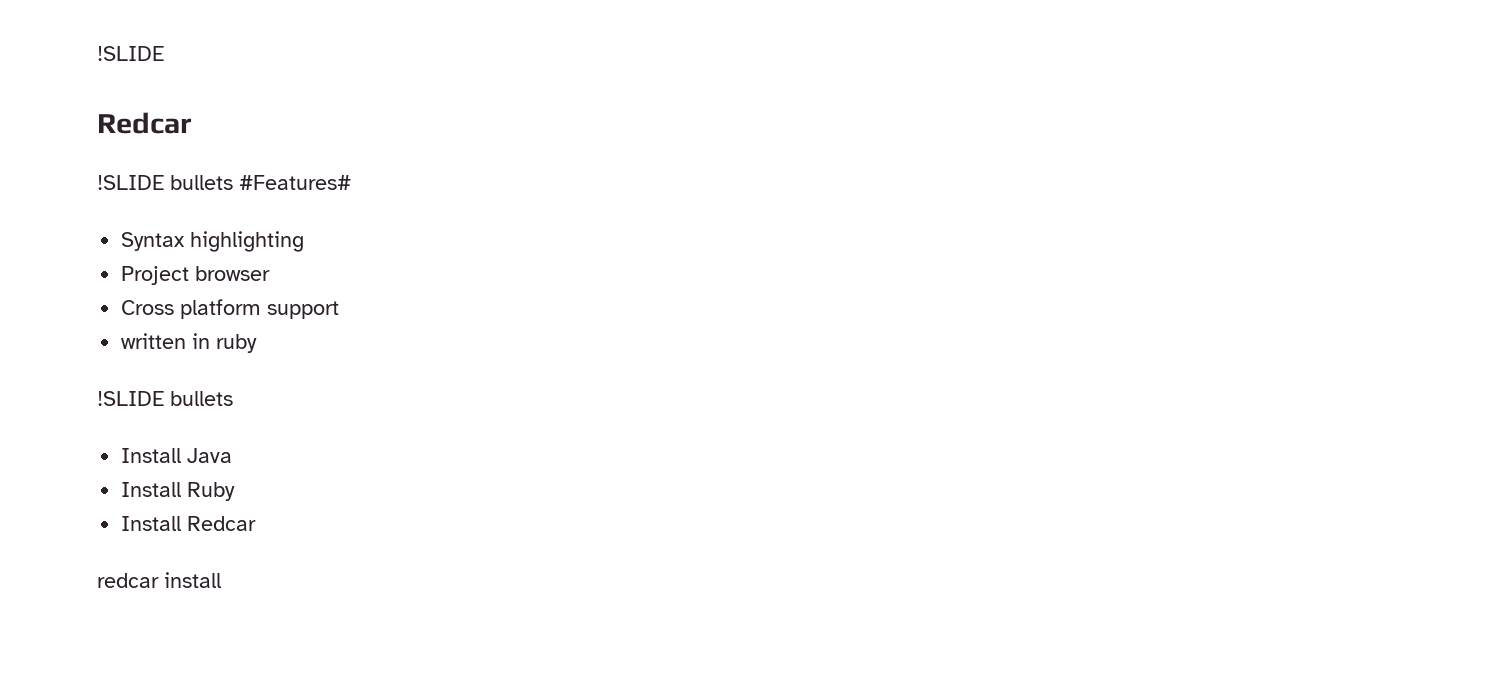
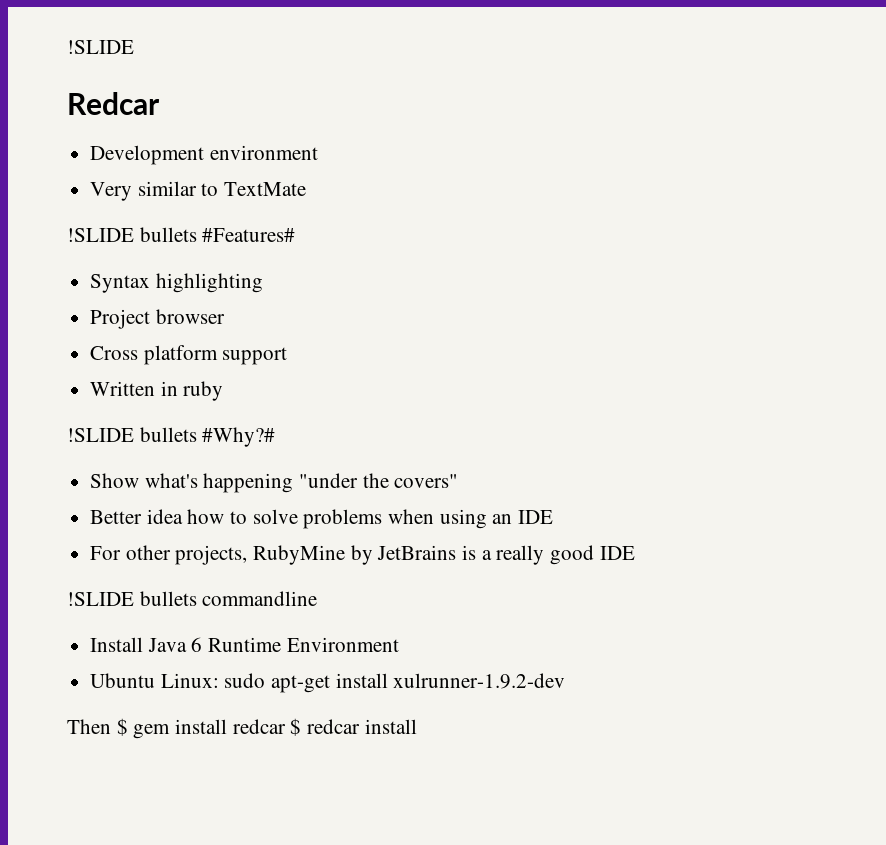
(192, 123) none -> [90,145,318,165] [90,181,307,201] // Development environment // Very similar to TextMate
[121,333,187,349] written -> [90,381,156,396] Written
[121,448,233,463] [121,482,236,501] [121,516,257,531] // Install Java // Install Ruby // Install Redcar // -> [202,427,276,447] [90,473,459,493] [90,509,554,529] [90,545,635,565] [67,591,318,606] [90,637,399,652] [90,673,566,693] [67,718,302,739] #Why?# // Show what's happening "under the covers" // Better idea how to solve problems when using an IDE // For other projects, RubyMine by JetBrains is a really good IDE // !SLIDE bullets commandline // Install Java 6 Runtime Environment // Ubuntu Linux: sudo apt-get install xulrunner-1.9.2-dev // Then $ gem install redcar $

